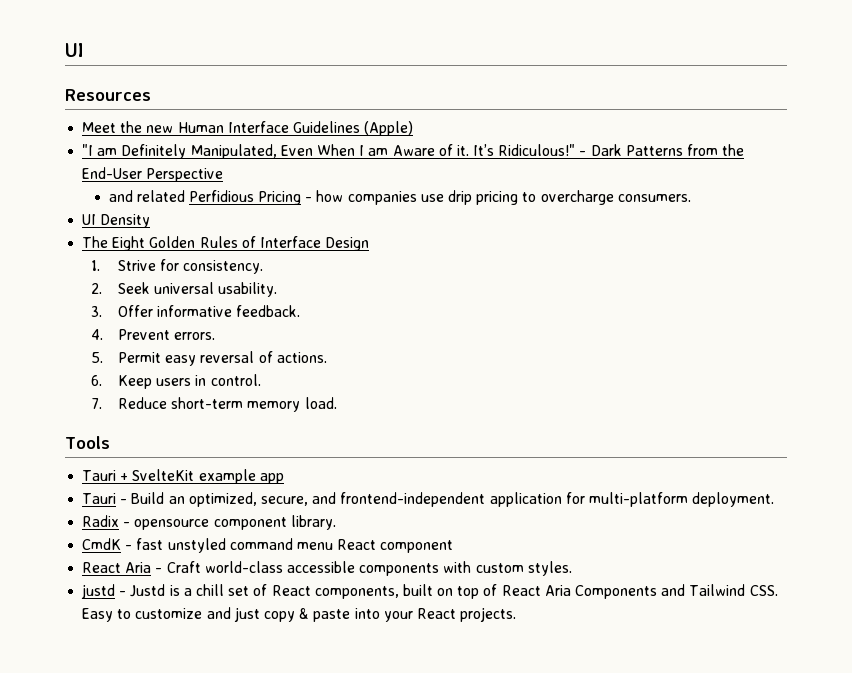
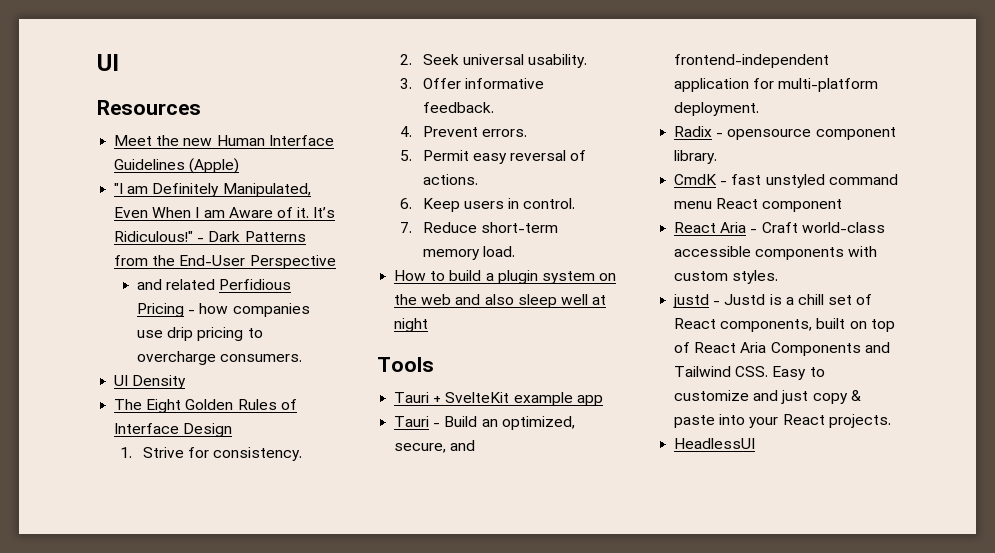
(337, 403) none -> [394,270,617,284] [394,294,607,308] [394,318,429,332] // How to build a plugin system on the web and also sleep well at night
(517, 614) none -> [674,438,756,449] // HeadlessUI

